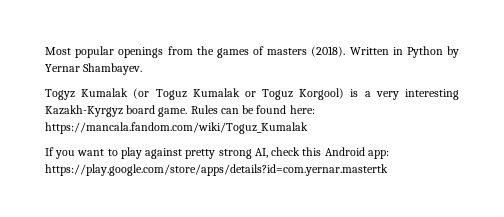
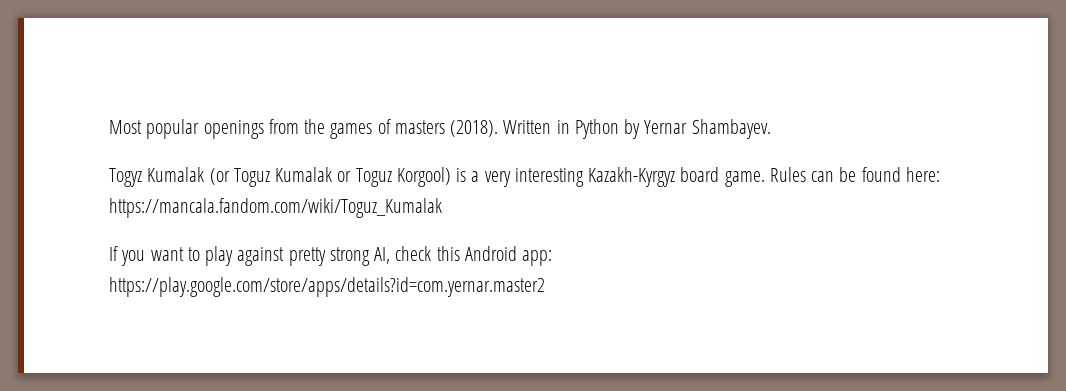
[45,164,388,176] https://play.google.com/store/apps/details?id=com.yernar.mastertk -> [109,277,545,297] https://play.google.com/store/apps/details?id=com.yernar.master2

